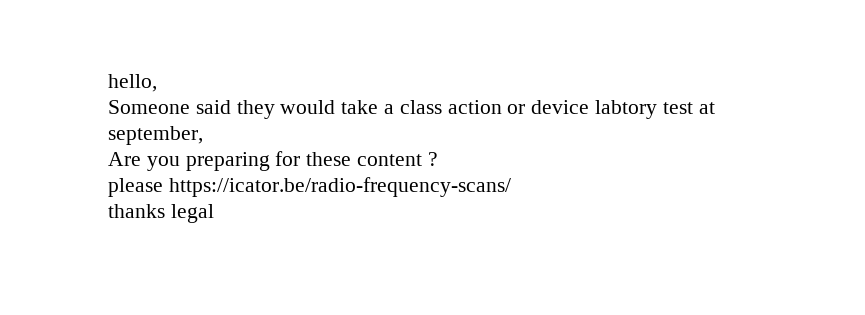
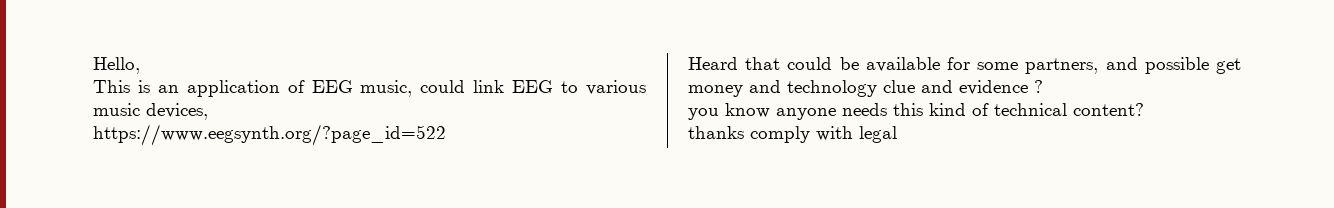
[108,74,157,92] [108,100,715,119] [108,126,203,145] [108,151,438,171] [108,177,511,197] hello, // Someone said they would take a class action or device labtory test at september, // Are you preparing for these content ? // please https://icator.be/radio-frequency-scans/ -> [93,57,140,74] [93,80,647,97] [93,103,208,120] [93,124,446,146] [688,57,1241,74] [688,80,1043,97] [688,103,1144,120] Hello, // This is an application of EEG music, could link EEG to various music devices, // https://www.eegsynth.org/?page_id=522 // Heard that could be available for some partners, and possible get money and technology clue and evidence ? // you know anyone needs this kind of technical content?
(165, 211) none -> [750,126,853,143] comply with

